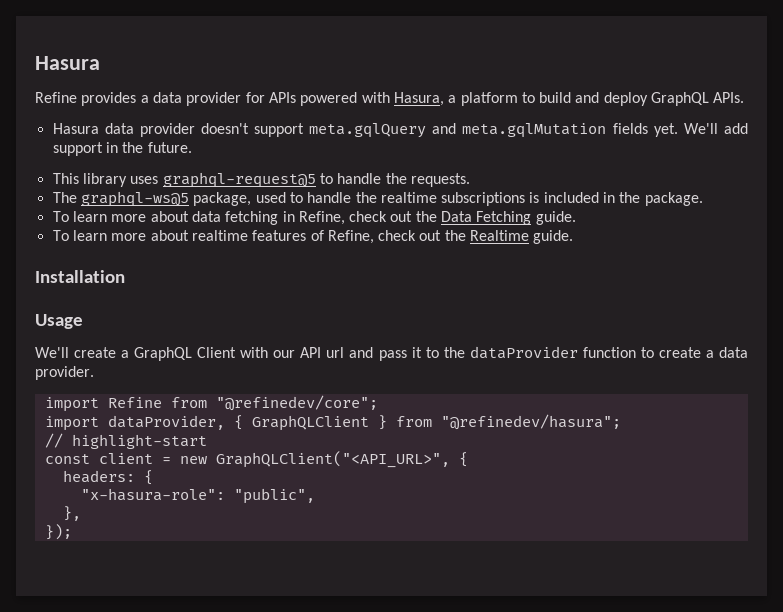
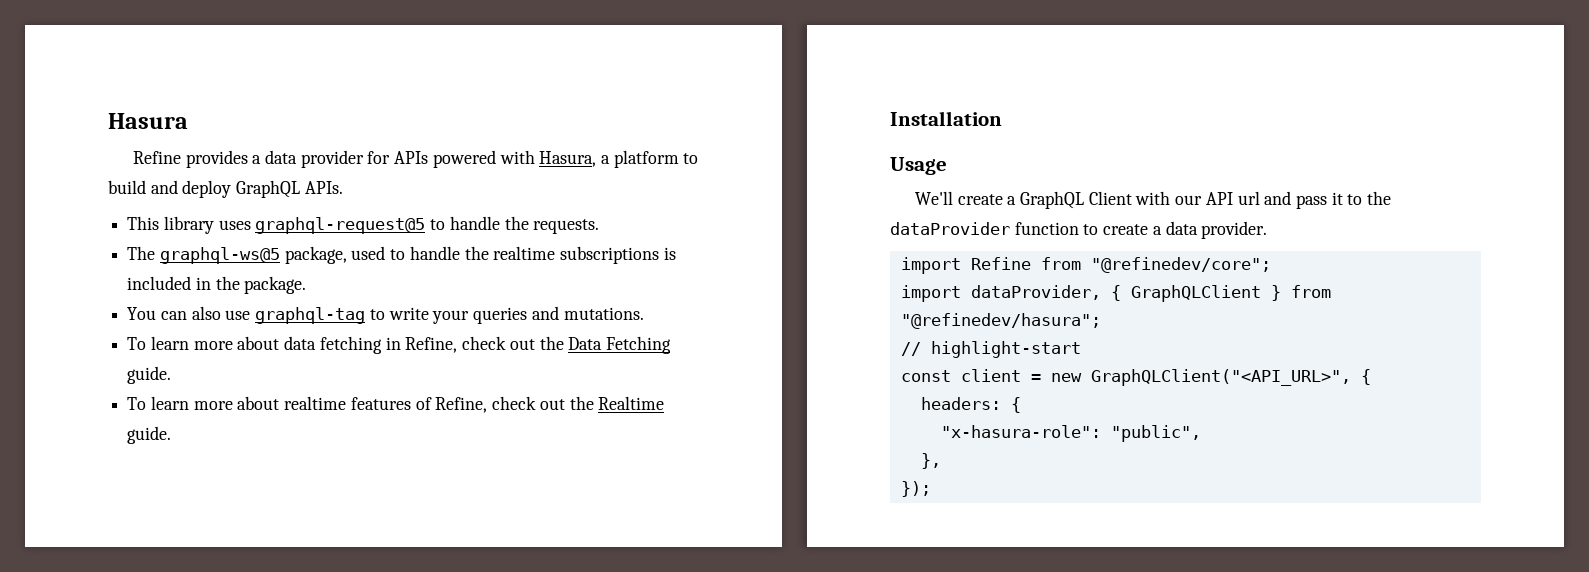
[52,123,748,138] [52,142,192,156] // Hasura data provider doesn't support meta.gqlQuery and meta.gqlMutation fields yet. We'll add support in the future. -> (343, 187) none
(703, 199) none -> [127,306,644,324] // You can also use graphql-tag to write your queries and mutations.

